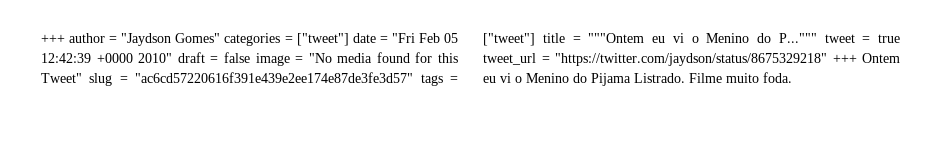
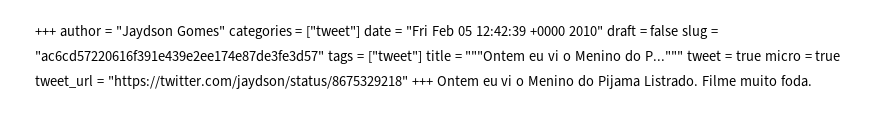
[255,52,458,66] [41,73,82,83] image = "No media found for this Tweet" -> (679, 31) none
(900, 38) none -> [764,50,841,61] micro = true

